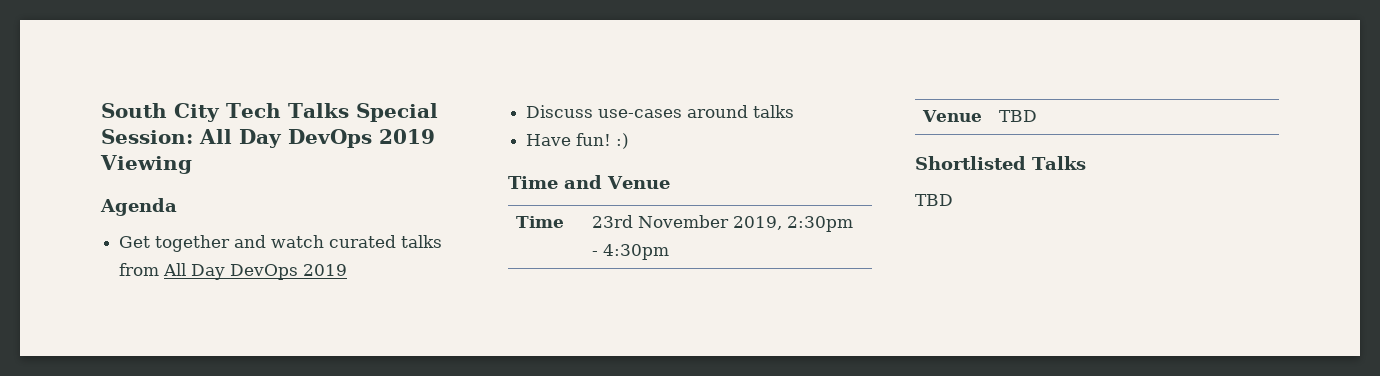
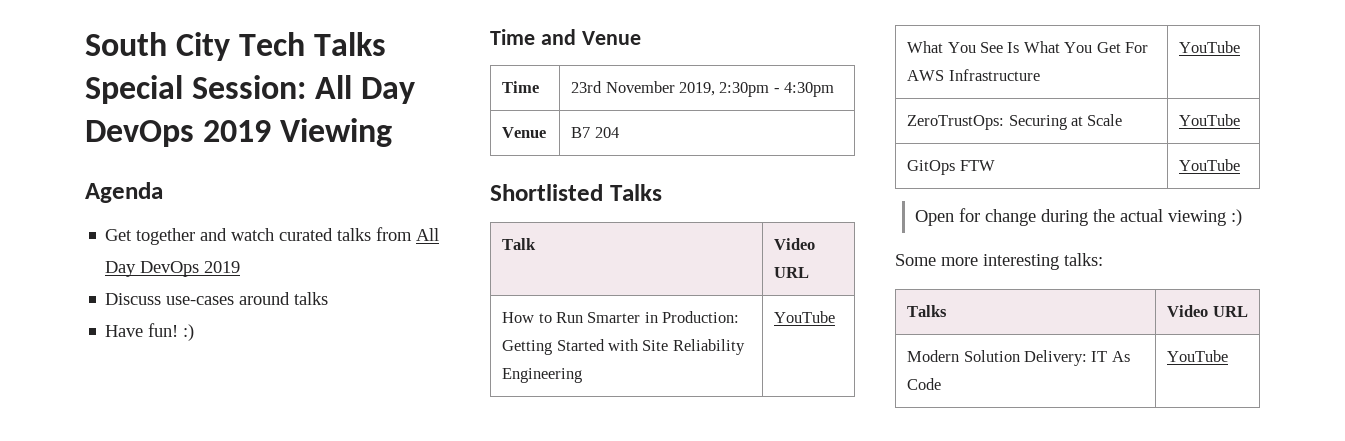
[999,110,1038,122] TBD -> [571,127,619,138] B7 204
[915,194,953,206] // TBD -> [502,238,537,250] [774,238,816,250] [774,267,810,278] [502,311,740,323] [502,339,745,355] [502,368,583,383] [774,311,836,323] [907,41,1149,53] [907,69,1040,81] [1179,41,1241,53] [907,114,1123,130] [1179,114,1241,126] [907,160,995,175] [1179,159,1241,171] [915,208,1243,226] [895,253,1103,270] [907,305,948,317] [1167,305,1248,317] [907,350,1130,366] [907,378,942,390] [1167,350,1229,362] // Talk | Video URL // How to Run Smarter in Production: Getting Started with Site Reliability Engineering | YouTube // What You See Is What You Get For AWS Infrastructure | YouTube // ZeroTrustOps: Securing at Scale | YouTube // GitOps FTW | YouTube // Open for change during the actual viewing :) // Some more interesting talks: // Talks | Video URL // Modern Solution Delivery: IT As Code | YouTube

